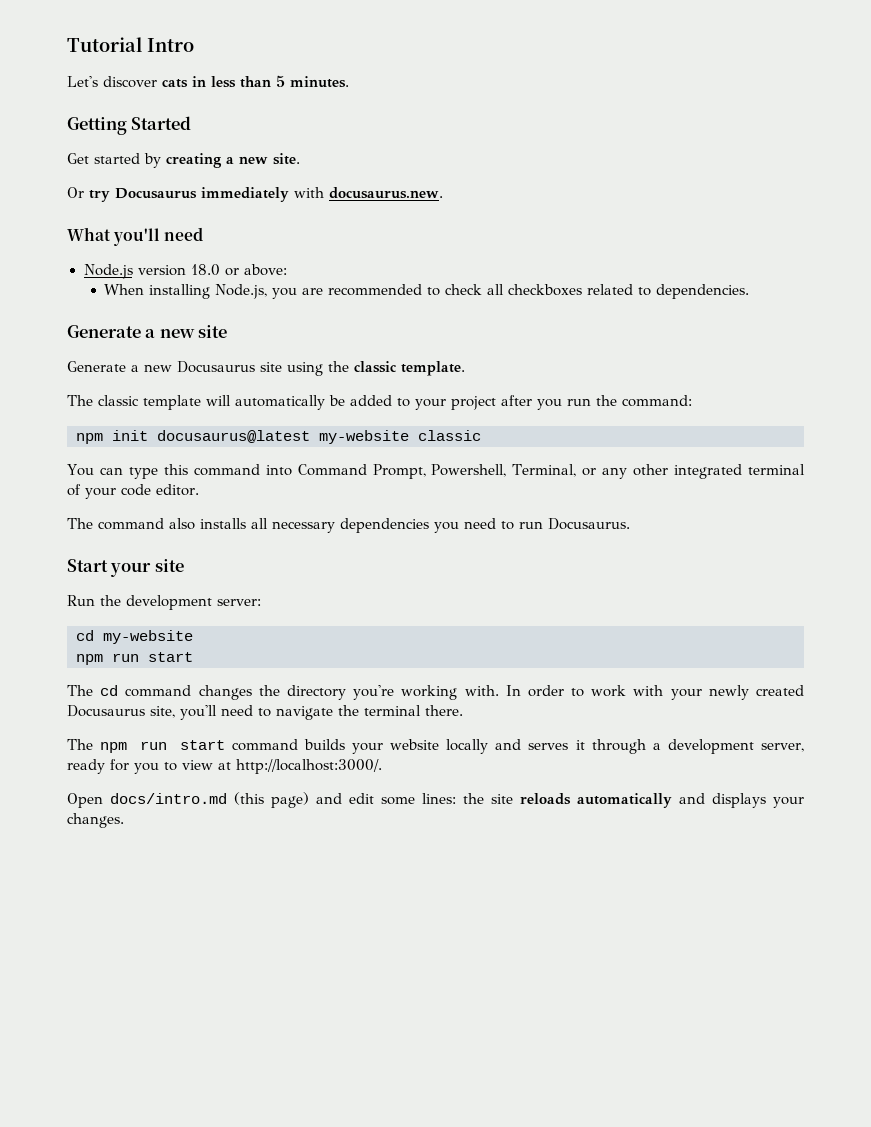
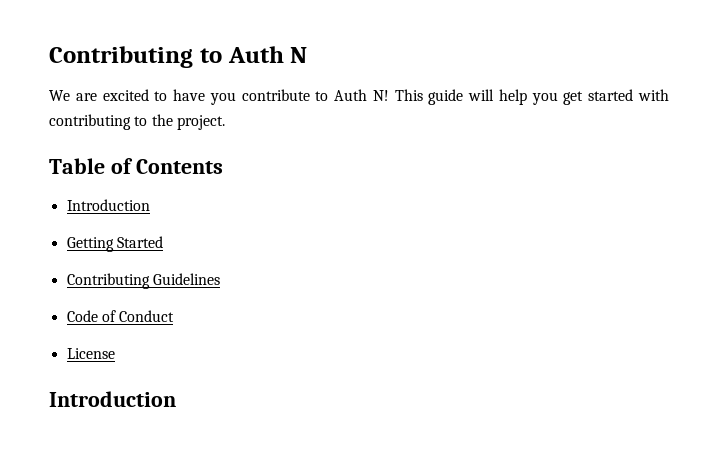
[67,37,194,52] [67,75,349,88] [67,116,192,135] [67,153,300,168] [67,187,443,202] [67,227,204,246] [83,264,287,279] [104,284,750,299] [67,325,228,338] [67,361,465,376] [67,395,692,410] [76,430,481,444] [67,464,805,479] [67,484,199,499] [67,518,630,533] [67,559,184,577] [67,595,261,610] [76,630,193,644] [76,652,193,665] [67,685,804,700] [67,705,463,720] [67,739,805,754] [67,759,382,774] [67,792,804,808] [67,813,124,828] Tutorial Intro // Let's discover cats in less than 5 minutes. // Getting Started // Get started by creating a new site. // Or try Docusaurus immediately with docusaurus.new. // What you'll need // Node.js version 18.0 or above: // When installing Node.js, you are recommended to check all checkboxes related to dependencies. // Generate a new site // Generate a new Docusaurus site using the classic template. // The classic template will automatically be added to your project after you run the command: // npm init docusaurus@latest my-website classic // You can type this command into Command Prompt, Powershell, Terminal, or any other integrated terminal of your code editor. // The command also installs all necessary dependencies you need to run Docusaurus. // Start your site // Run the development server: // cd my-website // npm run start // The cd command changes the directory you're working with. In order to work with your newly created Docusaurus site, you'll need to navigate the terminal there. // The npm run start command builds your website locally and serves it through a development server, ready for you to view at http://localhost:3000/. // Open docs/intro.md (this page) and edit some lines: the site reloads automatically and displays your changes. -> [49,46,308,68] [49,89,669,105] [49,114,225,130] [49,158,223,174] [66,199,150,211] [66,236,163,252] [66,273,220,289] [66,310,175,322] [66,348,115,359] [49,391,176,407] Contributing to Auth N // We are excited to have you contribute to Auth N! This guide will help you get started with contributing to the project. // Table of Contents // Introduction // Getting Started // Contributing Guidelines // Code of Conduct // License // Introduction

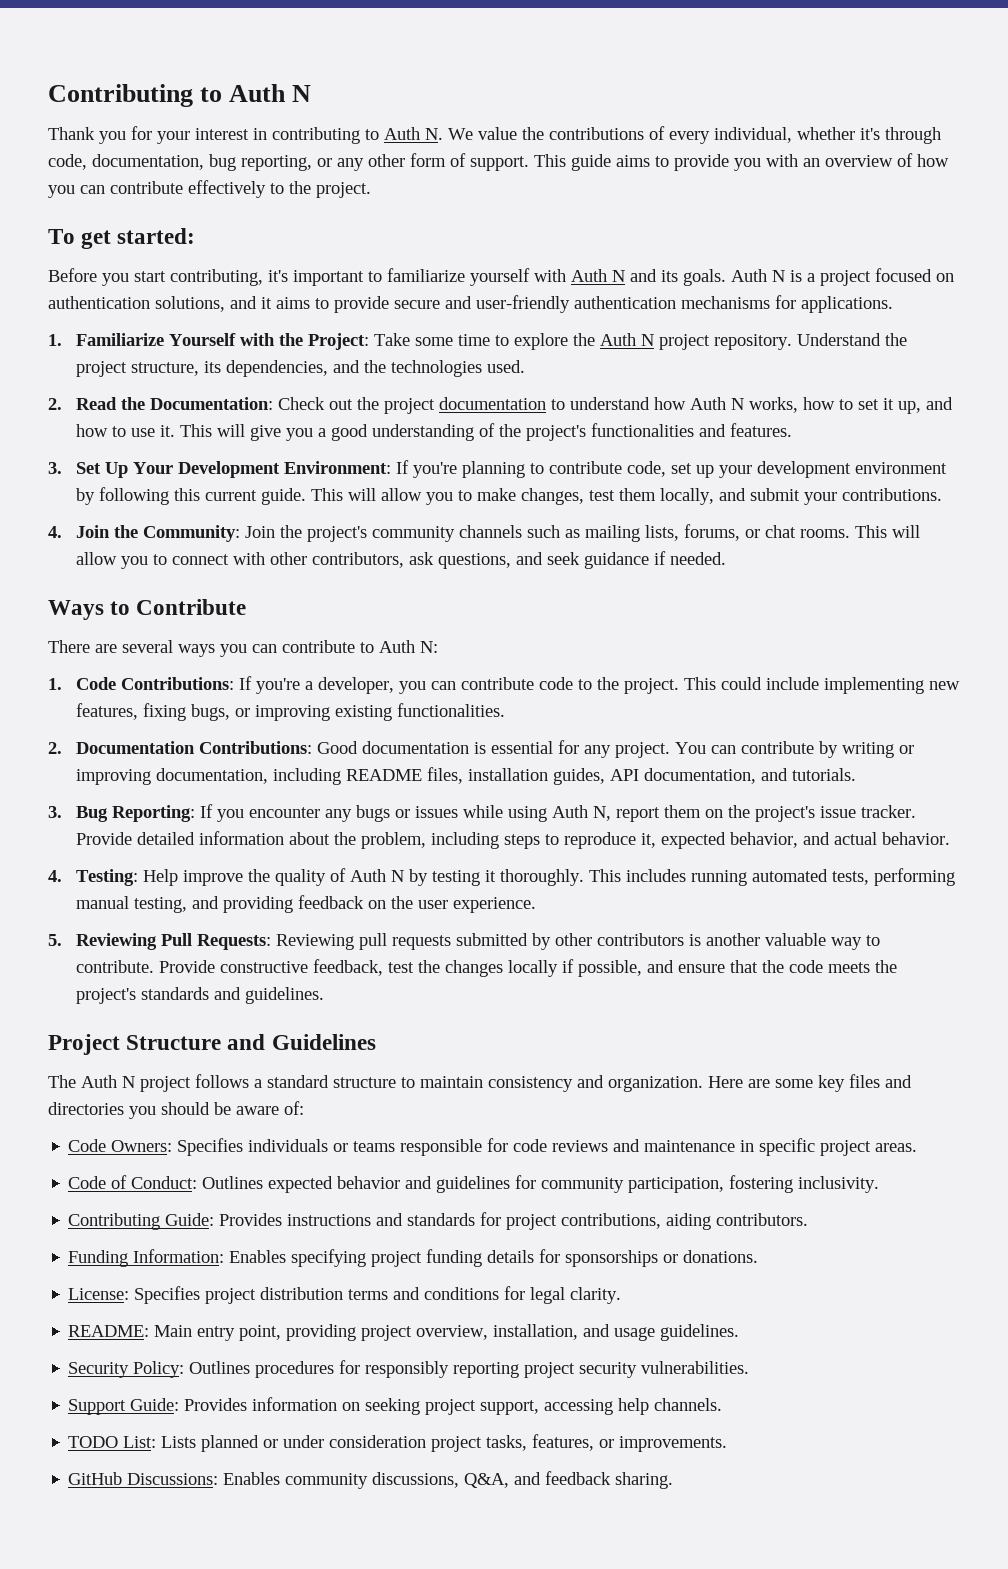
[49,89,669,105] [49,114,225,130] [49,158,223,174] [66,199,150,211] [66,236,163,252] [66,273,220,289] [66,310,175,322] [66,348,115,359] [49,391,176,407] We are excited to have you contribute to Auth N! This guide will help you get started with contributing to the project. // Table of Contents // Introduction // Getting Started // Contributing Guidelines // Code of Conduct // License // Introduction -> [48,126,941,144] [48,153,949,171] [48,180,371,198] [48,228,196,249] [48,268,954,286] [48,295,893,313] [48,333,908,350] [76,360,526,377] [48,397,954,414] [76,423,793,441] [48,460,948,478] [76,487,943,505] [48,524,921,542] [76,551,727,569] [48,599,247,620] [48,640,438,657] [48,676,961,694] [76,703,506,721] [48,740,915,758] [76,767,857,785] [48,804,917,822] [76,831,951,849] [48,868,956,886] [76,895,537,913] [48,933,881,950] [76,959,898,977] [76,987,325,1004] [48,1034,376,1055] [48,1074,912,1092] [48,1101,304,1119] [68,1138,918,1156] [68,1175,880,1193] [68,1212,809,1230] [68,1249,759,1267] [68,1286,622,1304] [68,1324,740,1341] [68,1360,750,1378] [68,1397,723,1415] [68,1434,728,1452] [68,1471,674,1489] Thank you for your interest in contributing to Auth N. We value the contributions of every individual, whether it's through code, documentation, bug reporting, or any other form of support. This guide aims to provide you with an overview of how you can contribute effectively to the project. // To get started: // Before you start contributing, it's important to familiarize yourself with Auth N and its goals. Auth N is a project focused on authentication solutions, and it aims to provide secure and user-friendly authentication mechanisms for applications. // 1. Familiarize Yourself with the Project: Take some time to explore the Auth N project repository. Understand the project structure, its dependencies, and the technologies used. // 2. Read the Documentation: Check out the project documentation to understand how Auth N works, how to set it up, and how to use it. This will give you a good understanding of the project's functionalities and features. // 3. Set Up Your Development Environment: If you're planning to contribute code, set up your development environment by following this current guide. This will allow you to make changes, test them locally, and submit your contributions. // 4. Join the Community: Join the project's community channels such as mailing lists, forums, or chat rooms. This will allow you to connect with other contributors, ask questions, and seek guidance if needed. // Ways to Contribute // There are several ways you can contribute to Auth N: // 1. Code Contributions: If you're a developer, you can contribute code to the project. This could include implementing new features, fixing bugs, or improving existing functionalities. // 2. Documentation Contributions: Good documentation is essential for any project. You can contribute by writing or improving documentation, including README files, installation guides, API documentation, and tutorials. // 3. Bug Reporting: If you encounter any bugs or issues while using Auth N, report them on the project's issue tracker. Provide detailed information about the problem, including steps to reproduce it, expected behavior, and actual behavior. // 4. Testing: Help improve the quality of Auth N by testing it thoroughly. This includes running automated tests, performing manual testing, and providing feedback on the user experience. // 5. Reviewing Pull Requests: Reviewing pull requests submitted by other contributors is another valuable way to contribute. Provide constructive feedback, test the changes locally if possible, and ensure that the code meets the project's standards and guidelines. // Project Structure and Guidelines // The Auth N project follows a standard structure to maintain consistency and organization. Here are some key files and directories you should be aware of: // Code Owners: Specifies individuals or teams responsible for code reviews and maintenance in specific project areas. // Code of Conduct: Outlines expected behavior and guidelines for community participation, fostering inclusivity. // Contributing Guide: Provides instructions and standards for project contributions, aiding contributors. // Funding Information: Enables specifying project funding details for sponsorships or donations. // License: Specifies project distribution terms and conditions for legal clarity. // README: Main entry point, providing project overview, installation, and usage guidelines. // Security Policy: Outlines procedures for responsibly reporting project security vulnerabilities. // Support Guide: Provides information on seeking project support, accessing help channels. // TODO List: Lists planned or under consideration project tasks, features, or improvements. // GitHub Discussions: Enables community discussions, Q&A, and feedback sharing.

